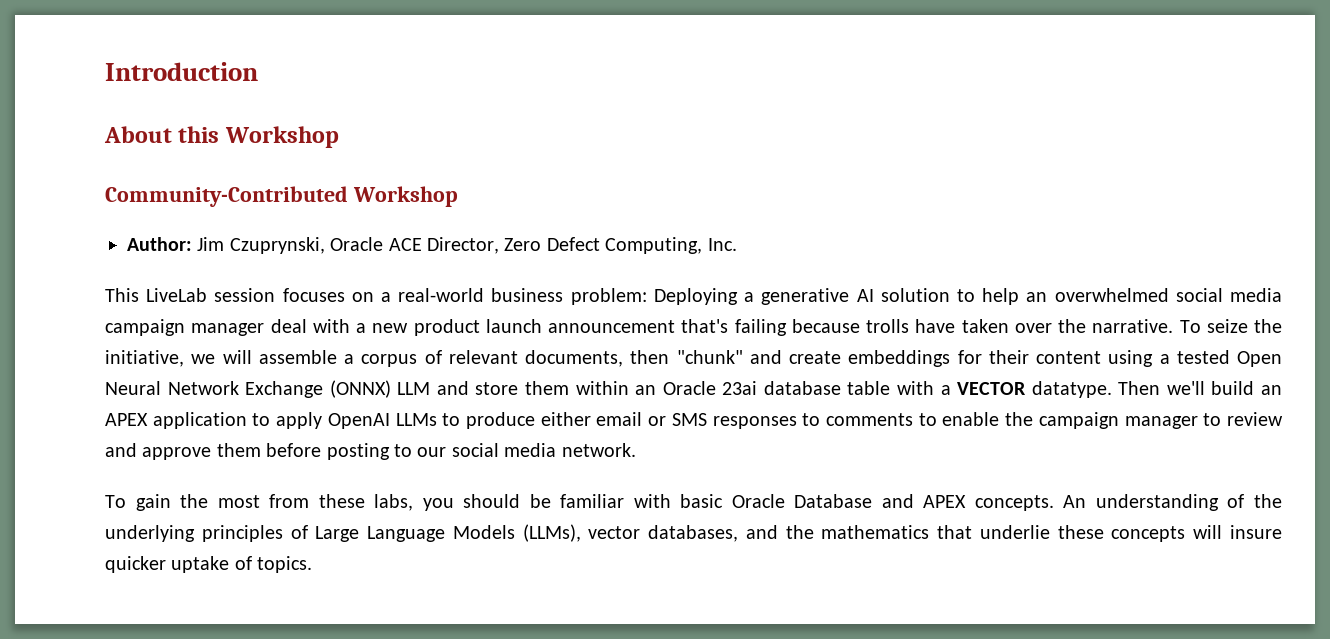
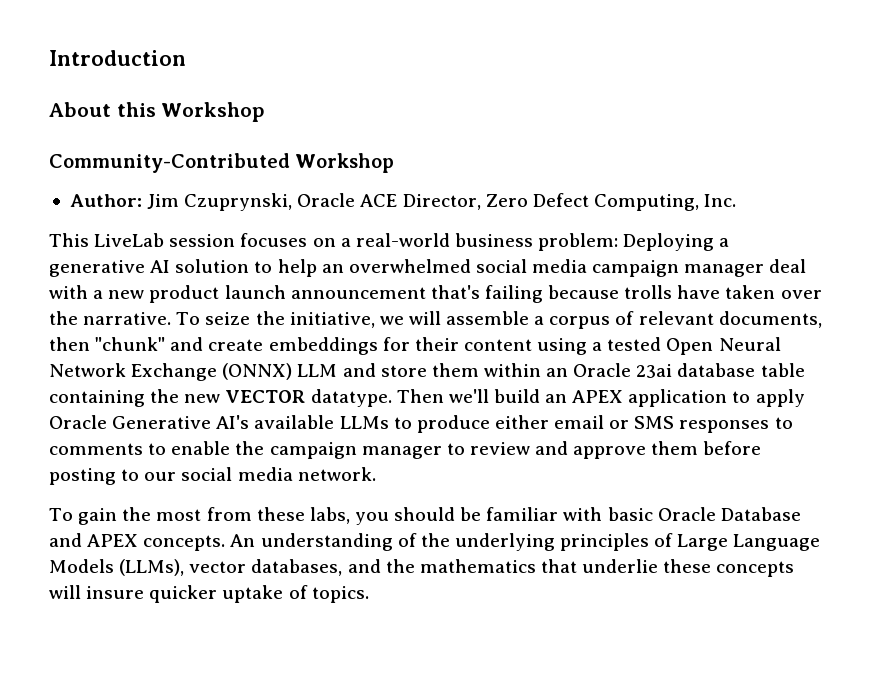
[896,381,951,395] with a -> [49,389,221,407] containing the new
[327,413,390,429] OpenAI -> [49,415,335,429] Oracle Generative AI's available

